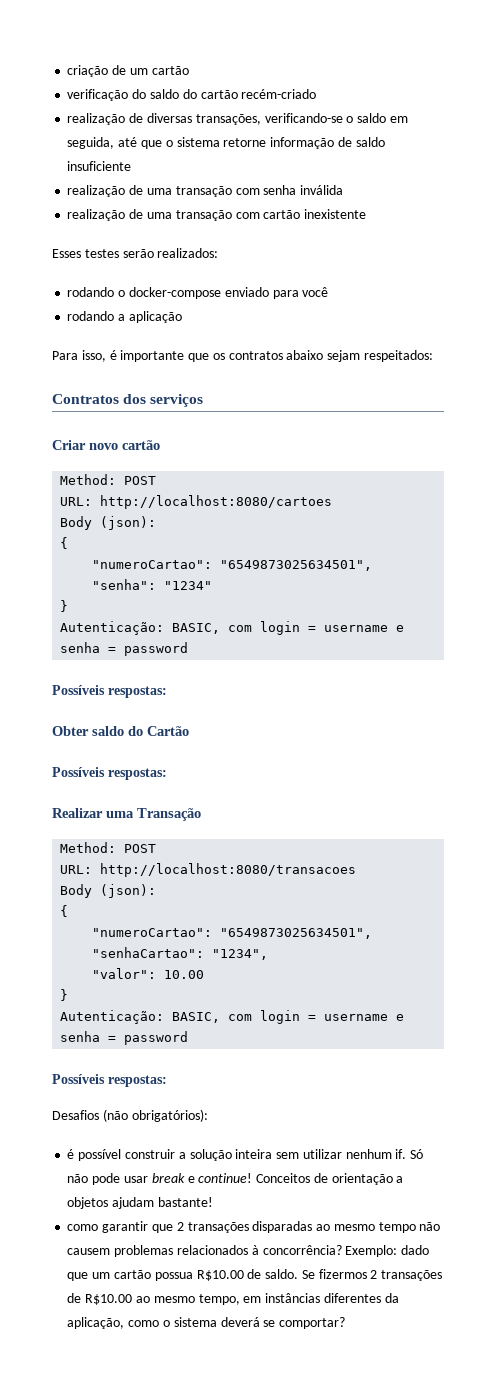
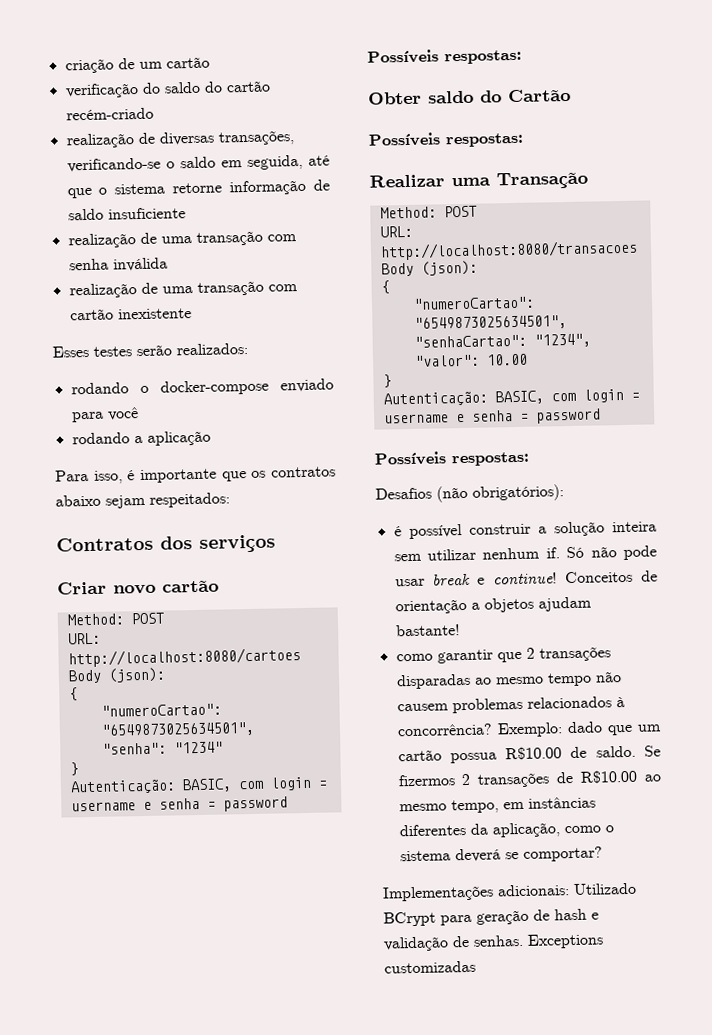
(346, 1323) none -> [382,882,637,902] [383,908,599,927] [383,933,604,952] [384,960,476,974] // Implementações adicionais: Utilizado BCrypt para geração de hash e validação de senhas. Exceptions customizadas

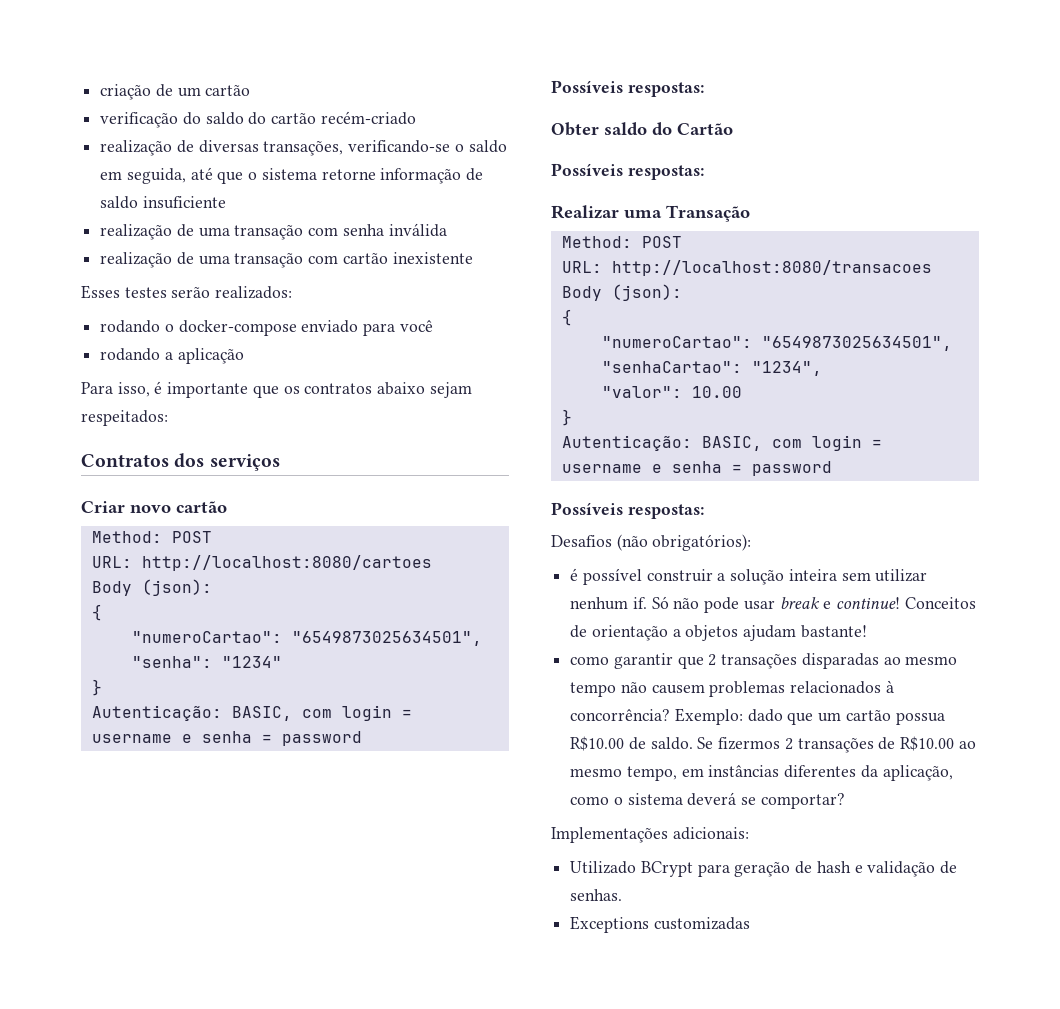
(570, 890) none -> (749, 833) //
(524, 940) none -> (623, 895) //

